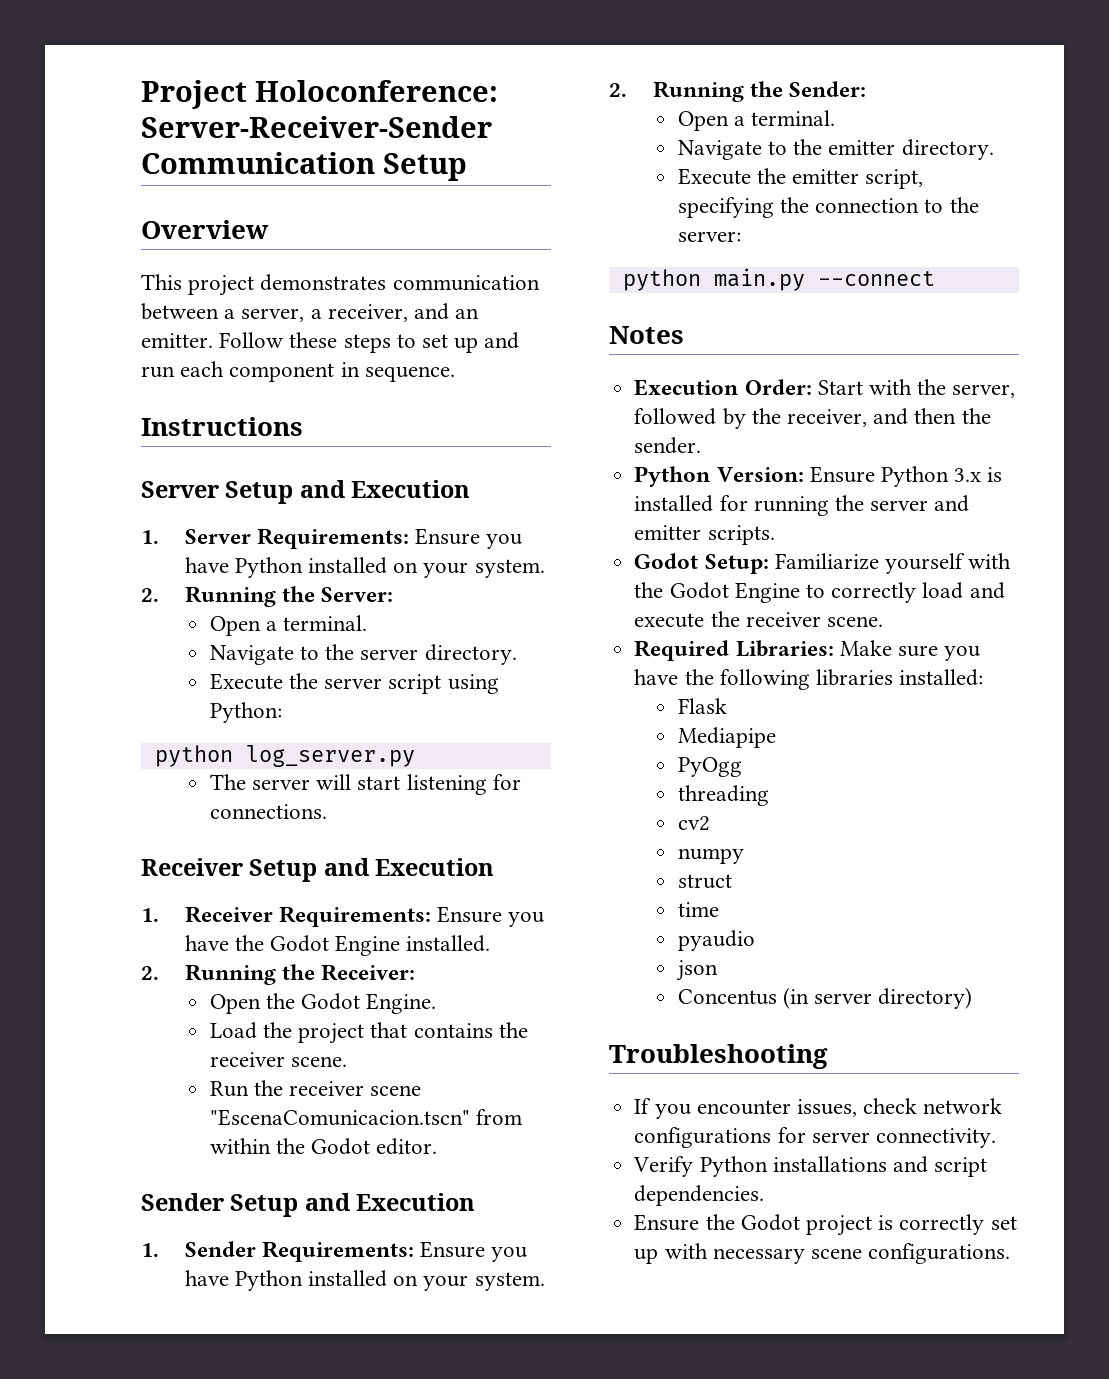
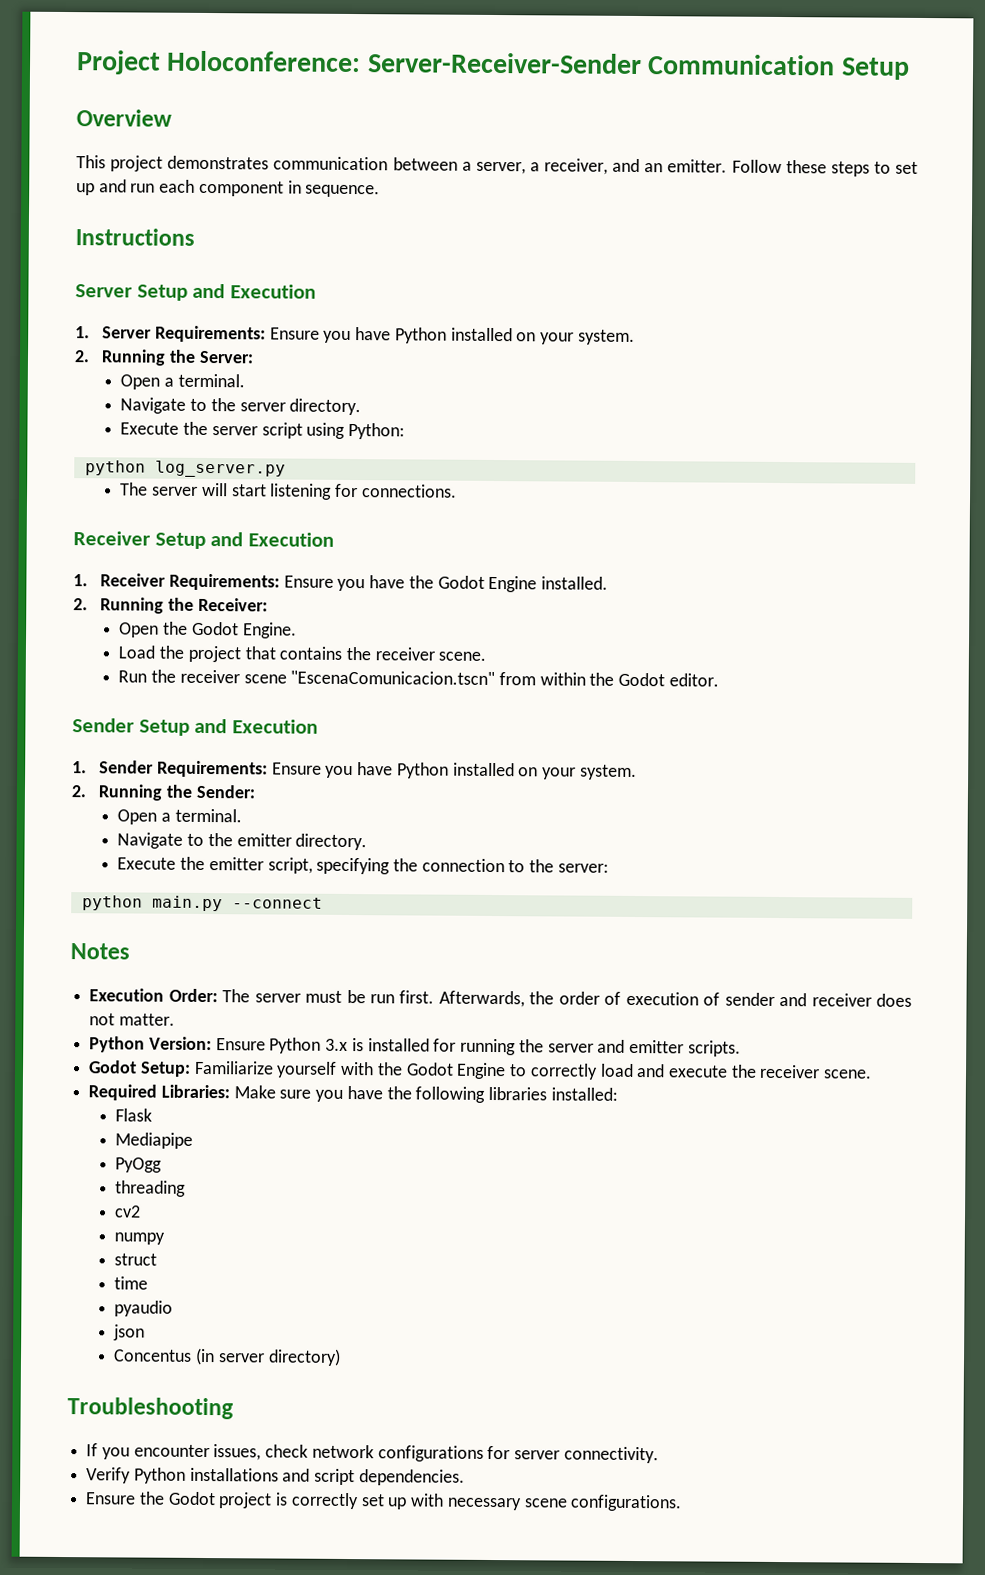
[817,379,1016,398] [634,408,991,429] [634,437,702,454] Start with the server, followed by the receiver, and then the sender. -> [222,989,913,1008] [89,1013,175,1026] The server must be run first. Afterwards, the order of execution of sender and receiver does not matter.

